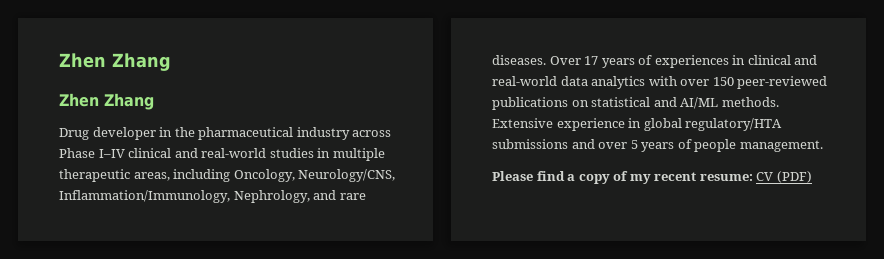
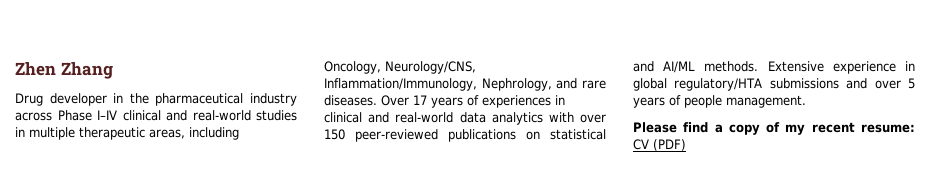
[59,53,171,71] [59,93,154,110] Zhen Zhang // Zhen Zhang -> [15,62,113,79] Zhen Zhang

